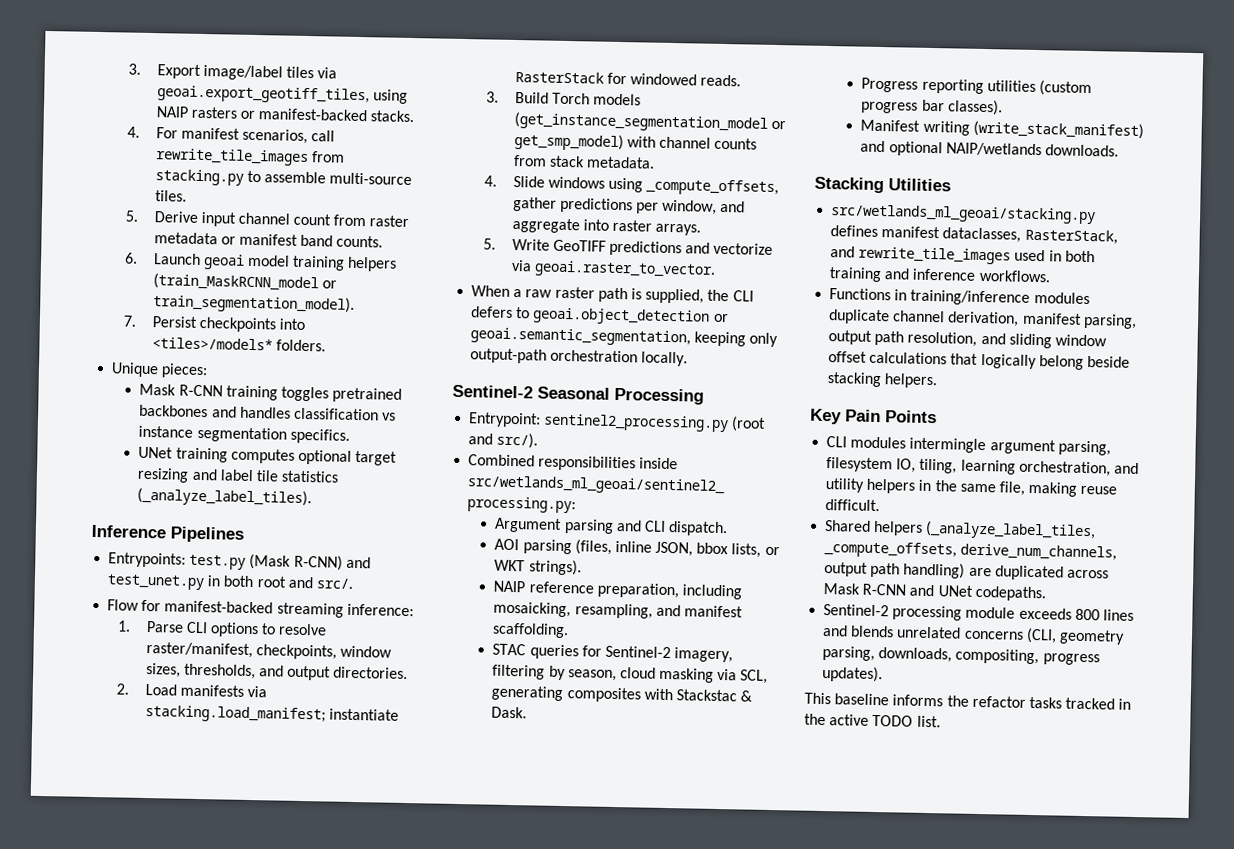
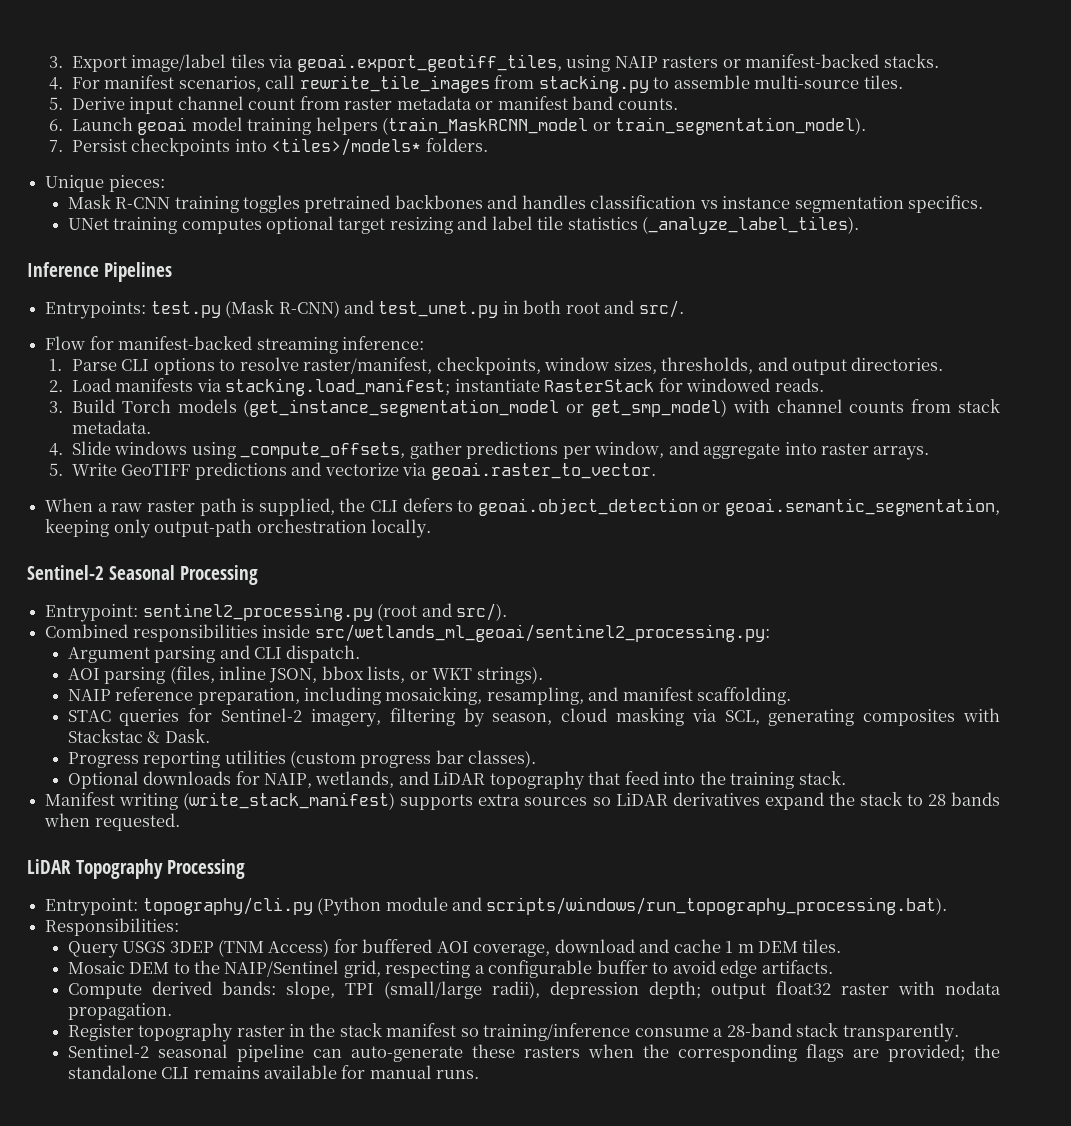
[860,119,1144,140] [860,140,1119,157] [814,176,951,194] [830,204,1097,225] [830,225,1118,245] [830,246,1095,265] [829,267,1051,283] [829,288,1090,306] [828,309,1137,329] [828,330,1107,349] [828,351,1130,370] [827,372,939,389] [810,408,937,425] [826,436,1111,456] [826,457,1139,477] [825,478,1118,497] [825,499,881,512] [824,520,1097,541] [824,541,1118,561] [824,562,1109,581] [823,583,1046,602] [823,603,1134,621] [822,624,1125,645] [822,645,1100,666] [822,665,884,683] [804,692,1132,710] [804,713,941,728] Manifest writing (write_stack_manifest) and optional NAIP/wetlands downloads. // Stacking Utilities // src/wetlands_ml_geoai/stacking.py defines manifest dataclasses, RasterStack, and rewrite_tile_images used in both training and inference workflows. // Functions in training/inference modules duplicate channel derivation, manifest parsing, output path resolution, and sliding window offset calculations that logically belong beside stacking helpers. // Key Pain Points // CLI modules intermingle argument parsing, filesystem IO, tiling, learning orchestration, and utility helpers in the same file, making reuse difficult. // Shared helpers (_analyze_label_tiles, _compute_offsets, derive_num_channels, output path handling) are duplicated across Mask R-CNN and UNet codepaths. // Sentinel-2 processing module exceeds 800 lines and blends unrelated concerns (CLI, geometry parsing, downloads, compositing, progress updates). // This baseline informs the refactor tasks tracked in the active TODO list. -> [67,771,846,790] [45,792,1001,810] [44,813,180,831] [27,859,245,879] [45,897,948,916] [45,918,180,936] [67,939,842,958] [67,960,833,978] [67,981,1002,999] [67,1003,172,1020] [67,1023,959,1042] [67,1044,1001,1062] [67,1065,480,1079] Optional downloads for NAIP, wetlands, and LiDAR topography that feed into the training stack. // Manifest writing (write_stack_manifest) supports extra sources so LiDAR derivatives expand the stack to 28 bands when requested. // LiDAR Topography Processing // Entrypoint: topography/cli.py (Python module and scripts/windows/run_topography_processing.bat). // Responsibilities: // Query USGS 3DEP (TNM Access) for buffered AOI coverage, download and cache 1 m DEM tiles. // Mosaic DEM to the NAIP/Sentinel grid, respecting a configurable buffer to avoid edge artifacts. // Compute derived bands: slope, TPI (small/large radii), depression depth; output float32 raster with nodata propagation. // Register topography raster in the stack manifest so training/inference consume a 28-band stack transparently. // Sentinel-2 seasonal pipeline can auto-generate these rasters when the corresponding flags are provided; the standalone CLI remains available for manual runs.

